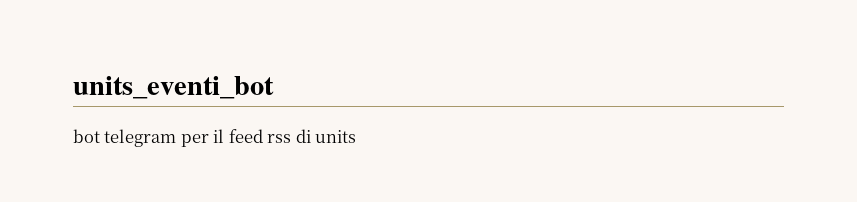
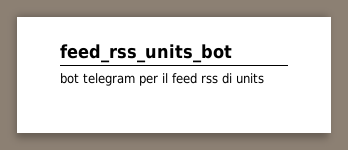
[73,76,274,99] units_eventi_bot -> [60,44,232,63] feed_rss_units_bot

